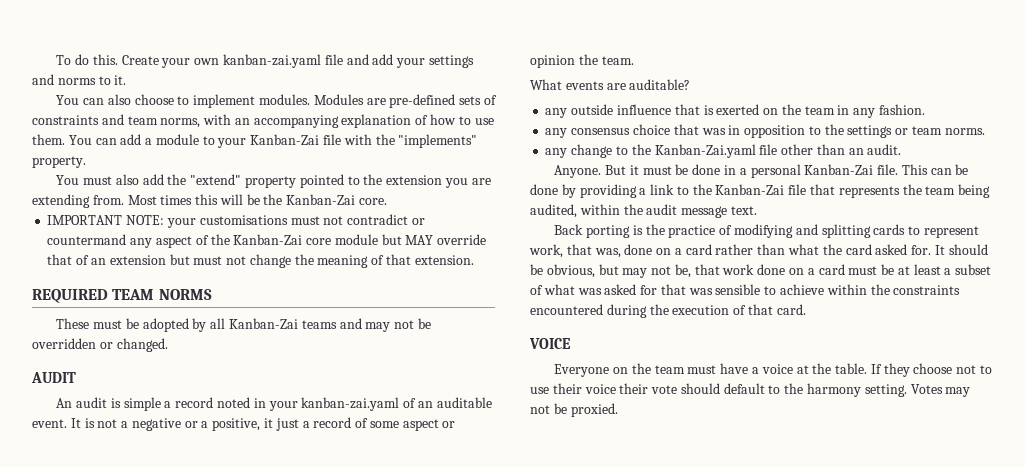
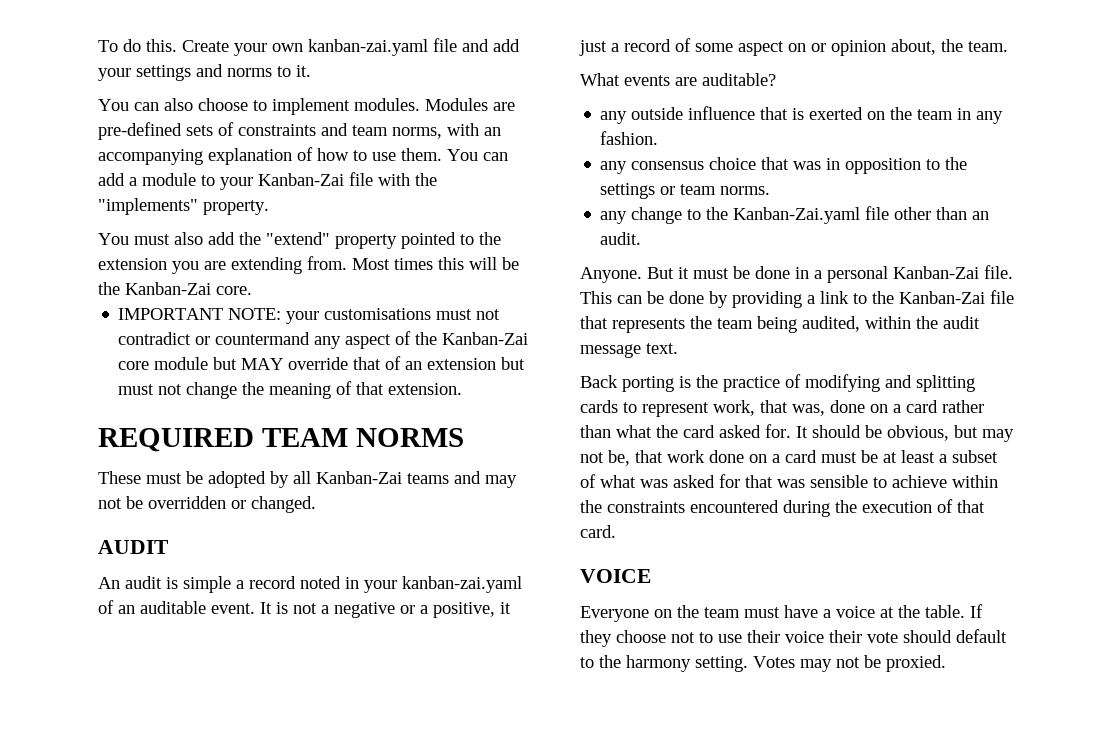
(439, 425) none -> [788,43,806,52] on
(575, 61) none -> [891,39,936,55] about,

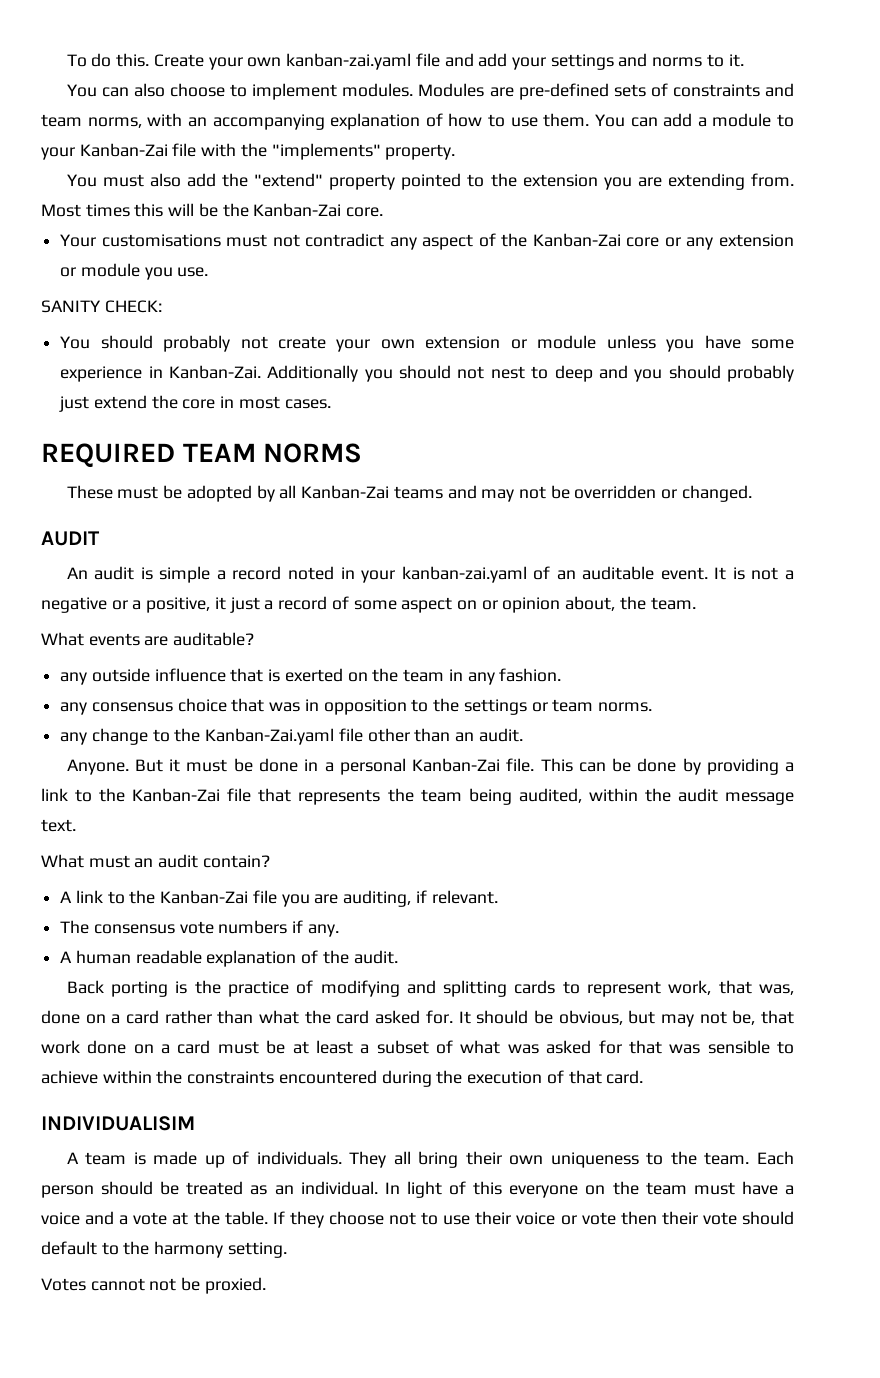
[118,308,320,324] IMPORTANT NOTE: your -> [60,234,97,247] Your
[195,332,311,345] or countermand -> (385, 240) none
[154,356,526,370] [118,381,463,399] module but MAY override that of an extension but must not change the meaning of that extension. -> [664,234,794,250] [60,263,209,280] [41,300,162,313] [60,335,795,352] [60,365,795,382] [59,395,331,412] or any extension or module you use. // SANITY CHECK: // You should probably not create your own extension or module unless you have some experience in Kanban-Zai. Additionally you should not nest to deep and you should probably just extend the core in most cases.
(678, 348) none -> [41,854,270,868] [60,890,498,907] [60,920,339,937] [60,950,398,967] // What must an audit contain? // A link to the Kanban-Zai file you are auditing, if relevant. // The consensus vote numbers if any. // A human readable explanation of the audit.
[580,569,651,583] [580,606,649,622] VOICE // Everyone -> [41,1116,195,1131] [66,1151,794,1168] [41,1181,579,1198] INDIVIDUALISIM // A team is made up of individuals. They all bring their own uniqueness to the team. Each person should be treated as an individual. In light of this everyone
(875, 612) none -> [85,1211,168,1225] and a vote
(824, 637) none -> [560,1211,657,1225] or vote then
[753,656,832,672] Votes may -> [41,1278,145,1291] // Votes cannot

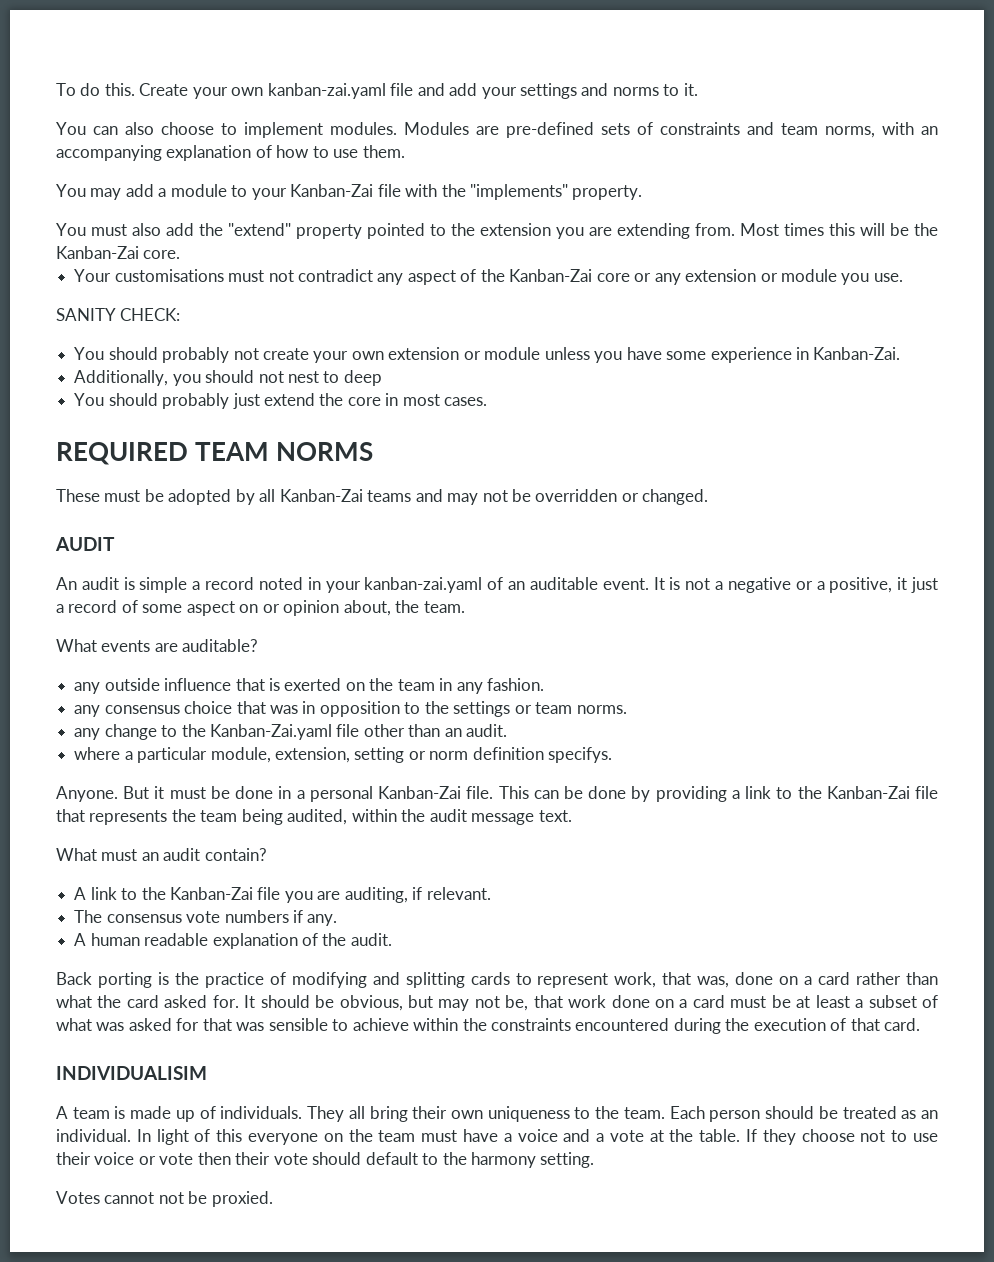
[594,114,658,127] You can -> [56,184,122,200] // You may
[267,365,359,382] Additionally -> [74,370,169,386] // Additionally,
[598,365,663,382] and you -> [74,393,105,406] // You
(523, 735) none -> [74,747,613,763] // where a particular module, extension, setting or norm definition specifys.

